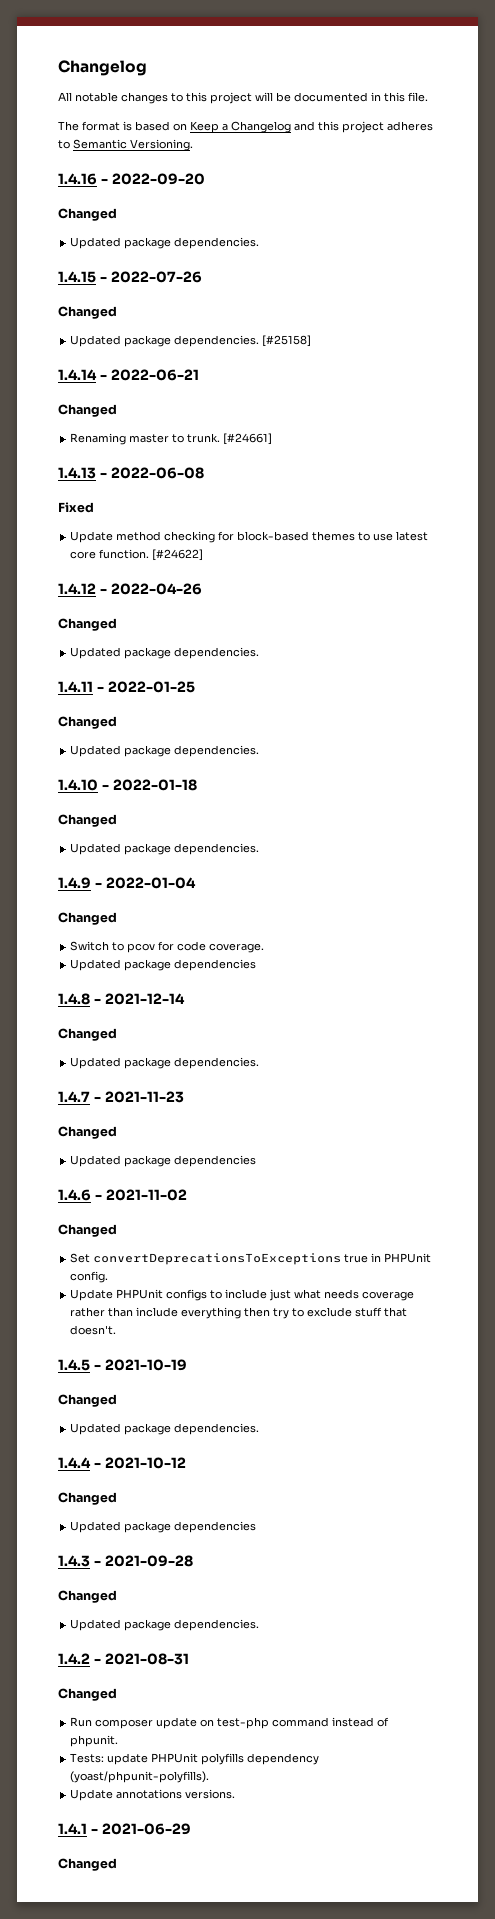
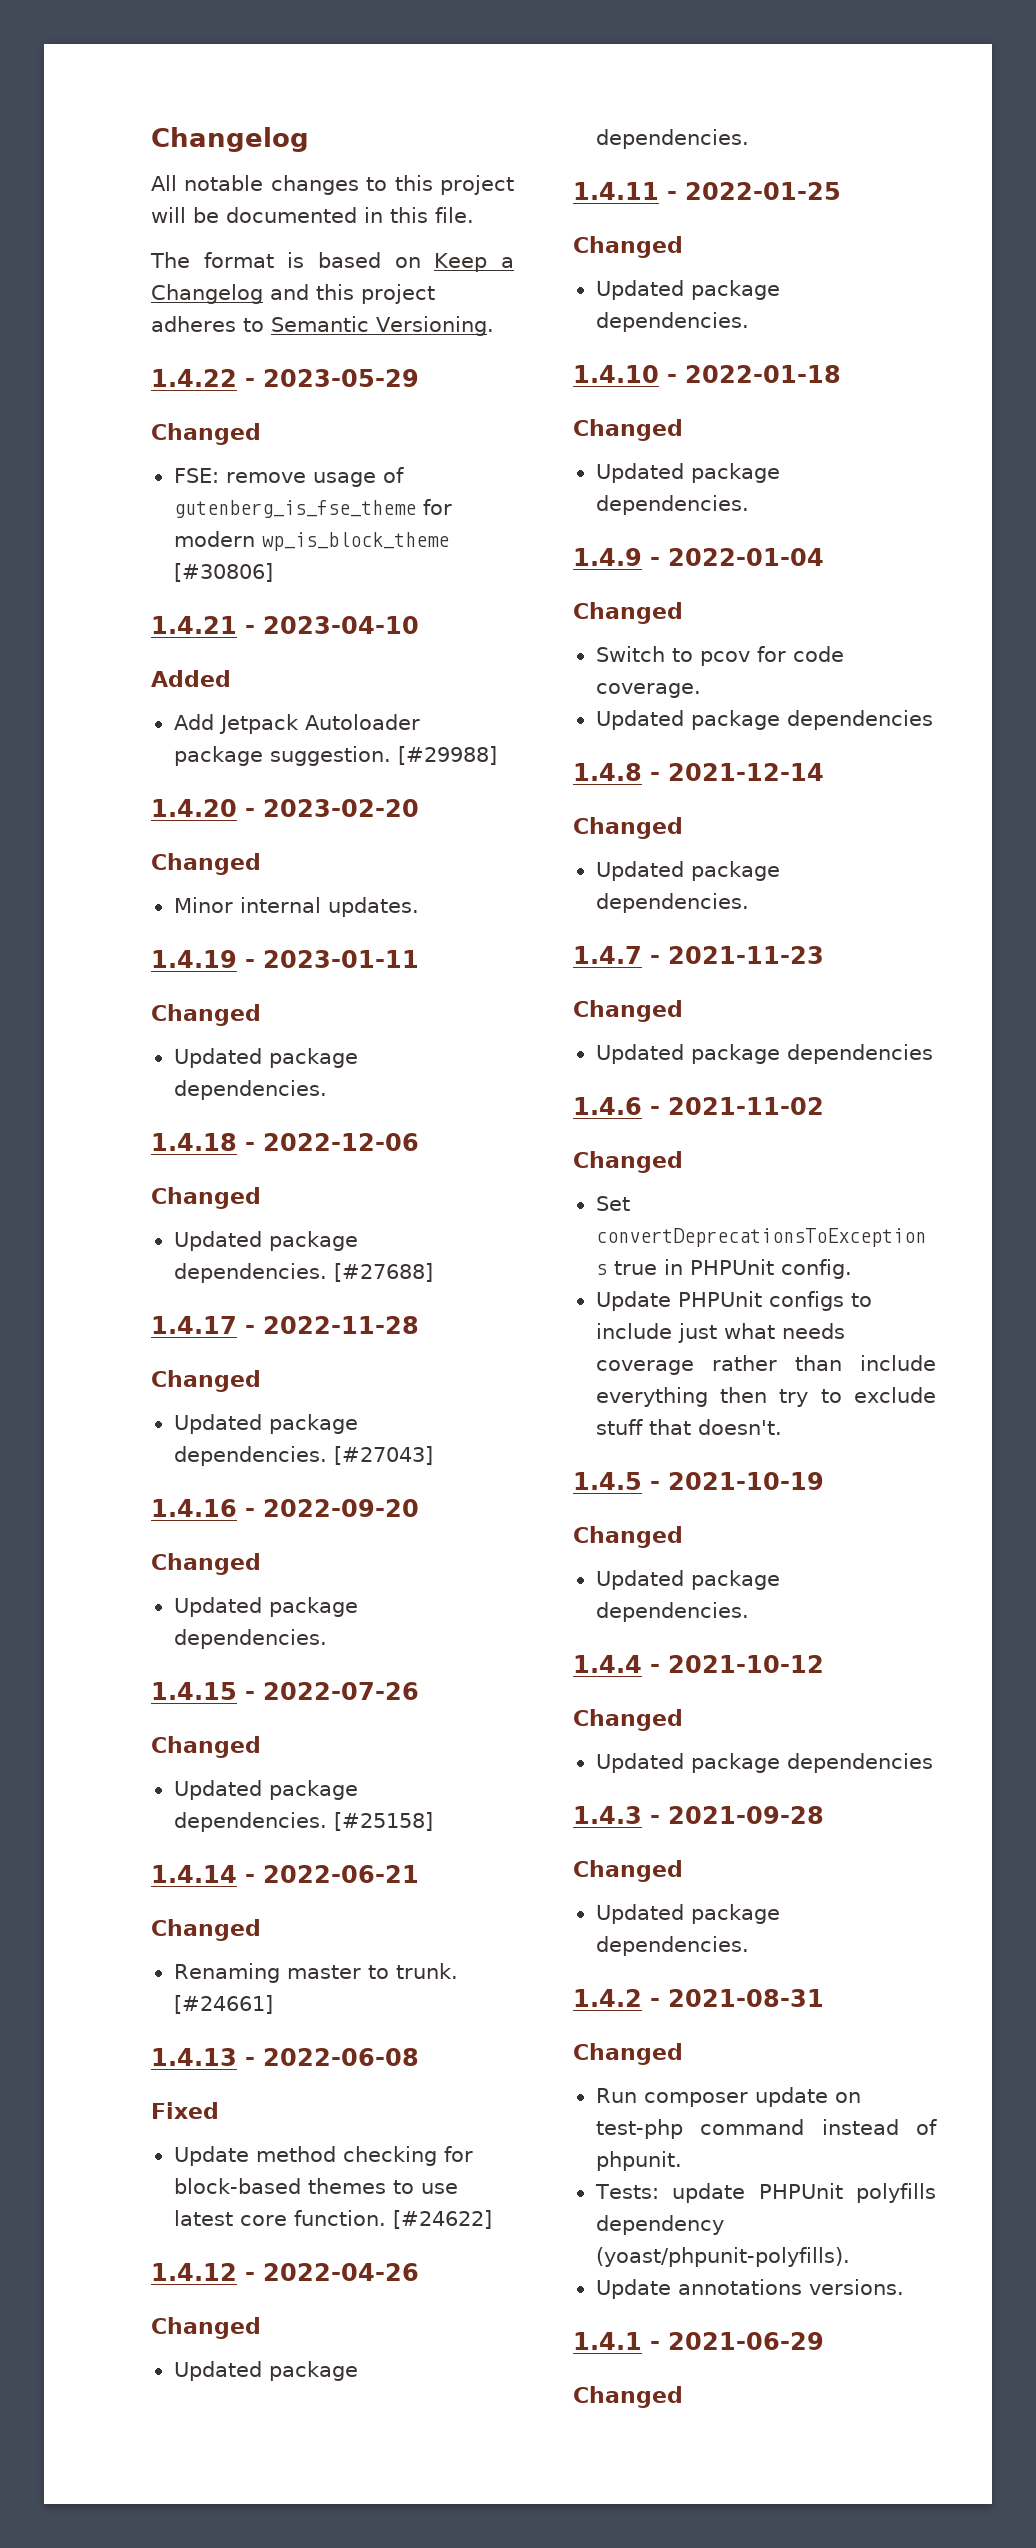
(193, 145) none -> [151,369,419,387] [151,423,261,445] [173,467,404,487] [173,499,452,518] [173,531,449,551] [173,563,273,582] [151,616,419,634] [151,670,231,687] [173,714,420,734] [173,746,497,766] [151,799,419,817] [151,853,261,875] [173,897,419,917] [151,950,419,968] [151,1004,261,1026] [173,1048,358,1068] [173,1080,327,1100] [151,1133,419,1151] [151,1187,261,1209] [173,1231,358,1251] [173,1263,433,1283] [151,1316,419,1334] [151,1370,261,1392] [173,1414,358,1434] [173,1446,433,1466] // 1.4.22 - 2023-05-29 // Changed // FSE: remove usage of gutenberg_is_fse_theme for modern wp_is_block_theme [#30806] // 1.4.21 - 2023-04-10 // Added // Add Jetpack Autoloader package suggestion. [#29988] // 1.4.20 - 2023-02-20 // Changed // Minor internal updates. // 1.4.19 - 2023-01-11 // Changed // Updated package dependencies. // 1.4.18 - 2022-12-06 // Changed // Updated package dependencies. [#27688] // 1.4.17 - 2022-11-28 // Changed // Updated package dependencies. [#27043]

